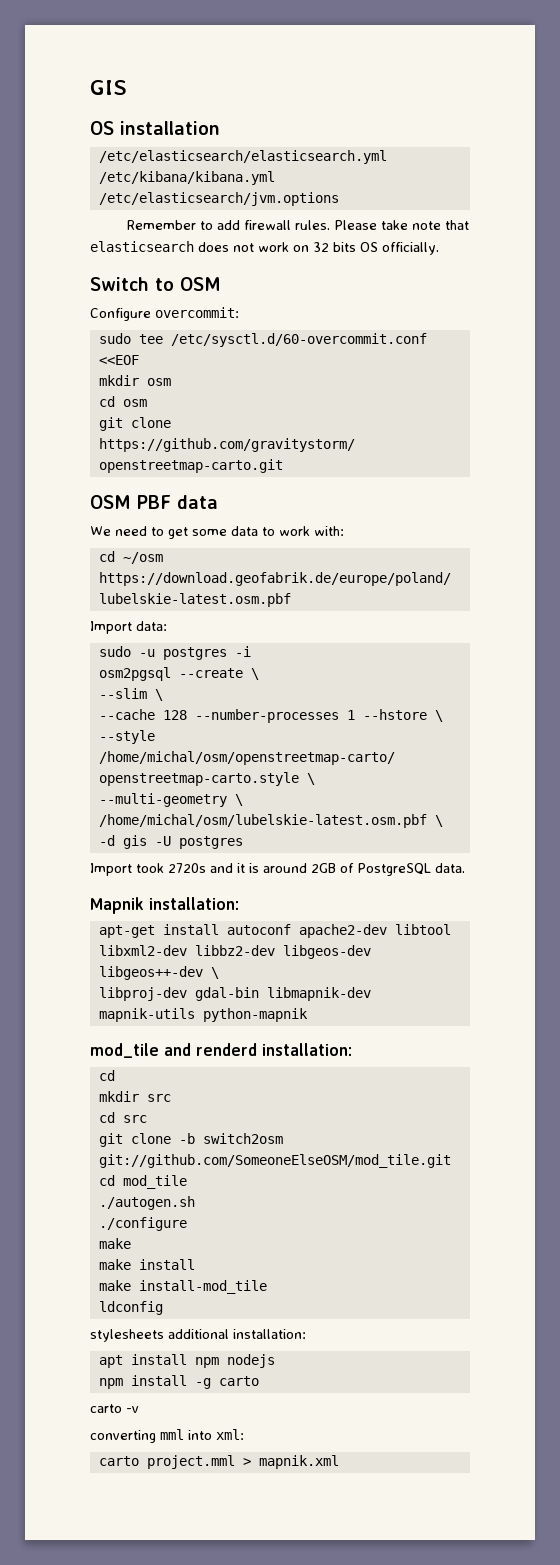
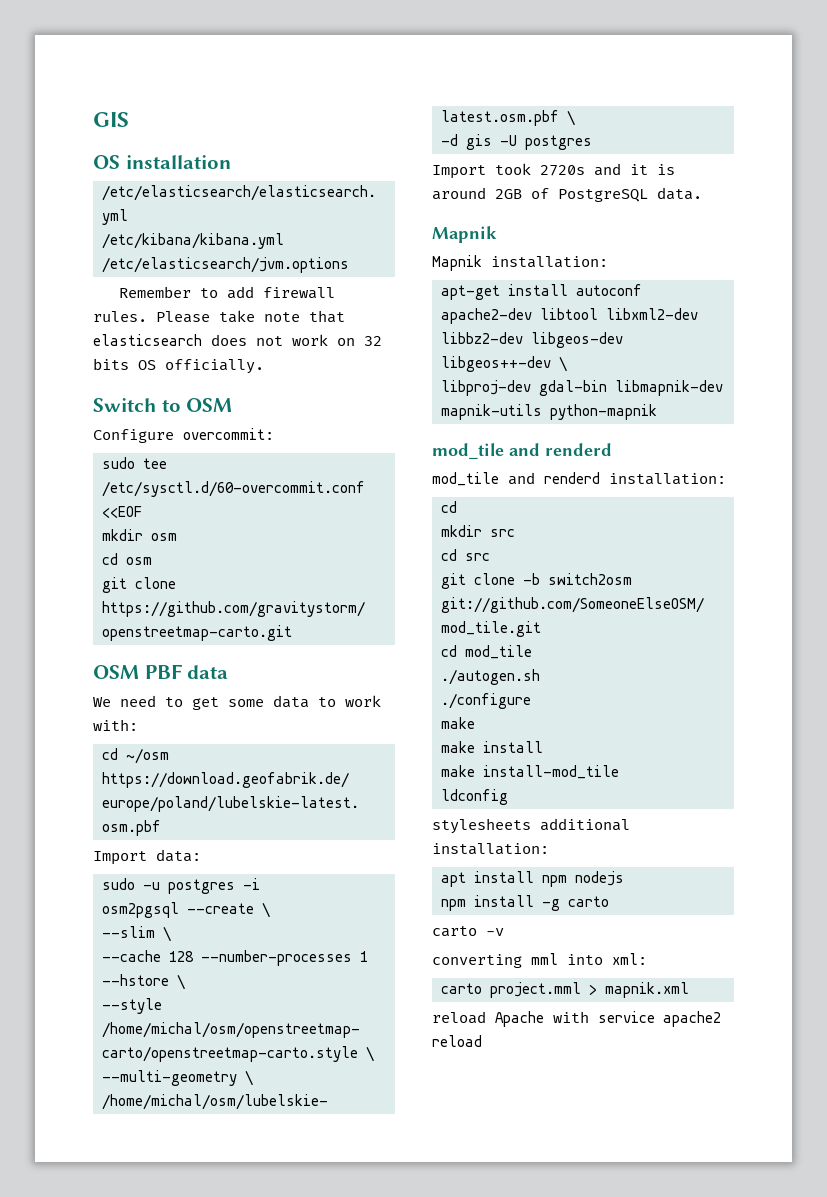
(144, 905) none -> [432,255,482,271] // Mapnik
(257, 1049) none -> [432,472,600,486] // mod_tile and renderd
(339, 1462) none -> [432,1011,721,1027] [432,1035,482,1047] // reload Apache with service apache2 reload

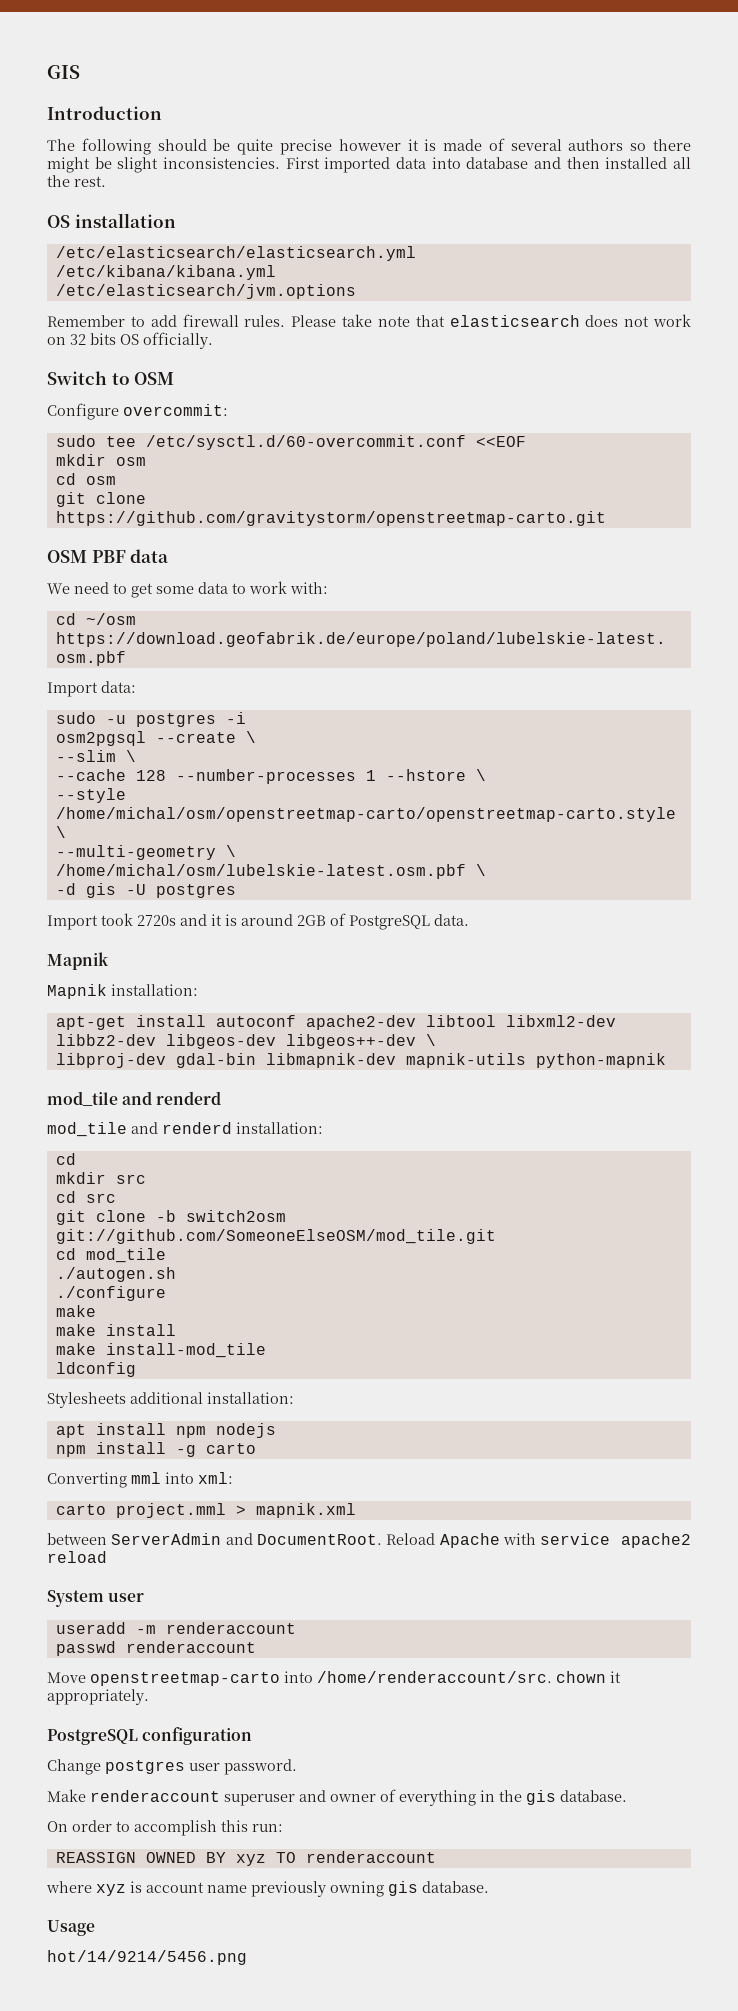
(129, 119) none -> [47,106,162,120] [47,138,692,155] [47,157,691,173] [47,175,106,187] // Introduction // The following should be quite precise however it is made of several authors so there might be slight inconsistencies. First imported data into database and then installed all the rest.
[432,818,531,834] stylesheets -> [47,1392,126,1408] Stylesheets
[432,926,504,937] [432,954,522,968] carto -v // converting -> [47,1472,127,1488] Converting
[432,1011,486,1024] reload -> [47,1533,436,1545] between ServerAdmin and DocumentRoot. Reload
(482, 1041) none -> [47,1590,145,1607] [55,1622,296,1634] [55,1641,256,1656] [47,1671,621,1686] [47,1689,149,1705] [47,1727,253,1745] [47,1759,297,1775] [47,1789,627,1806] [47,1820,283,1836] [55,1851,436,1866] [46,1881,489,1897] [47,1920,95,1936] [47,1950,247,1965] // System user // useradd -m renderaccount // passwd renderaccount // Move openstreetmap-carto into /home/renderaccount/src. chown it appropriately. // PostgreSQL configuration // Change postgres user password. // Make renderaccount superuser and owner of everything in the gis database. // On order to accomplish this run: // REASSIGN OWNED BY xyz TO renderaccount // where xyz is account name previously owning gis database. // Usage // hot/14/9214/5456.png

